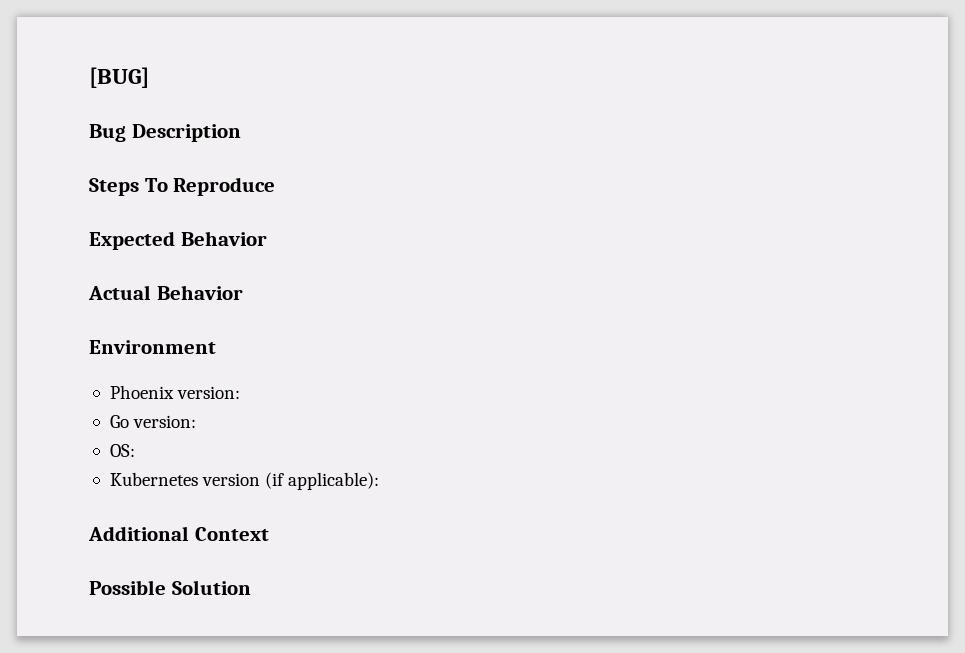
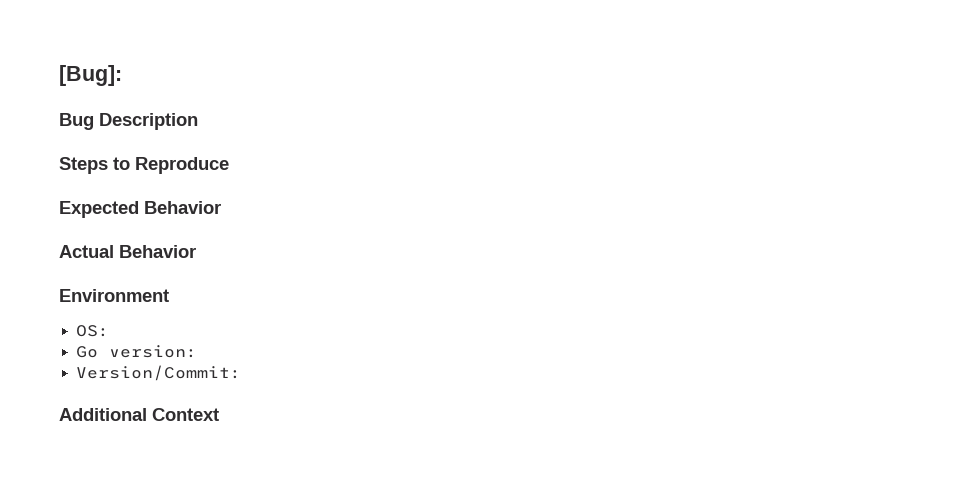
[89,67,149,88] [BUG] -> [59,65,122,86] [Bug]:
[144,178,168,192] To -> [113,157,130,170] to
[109,385,241,399] Phoenix version: -> [76,325,110,337] OS:
[109,444,135,457] [109,472,380,490] OS: // Kubernetes version (if applicable): -> [76,365,242,381] Version/Commit:
[89,580,251,595] // Possible Solution -> (219, 414) none

